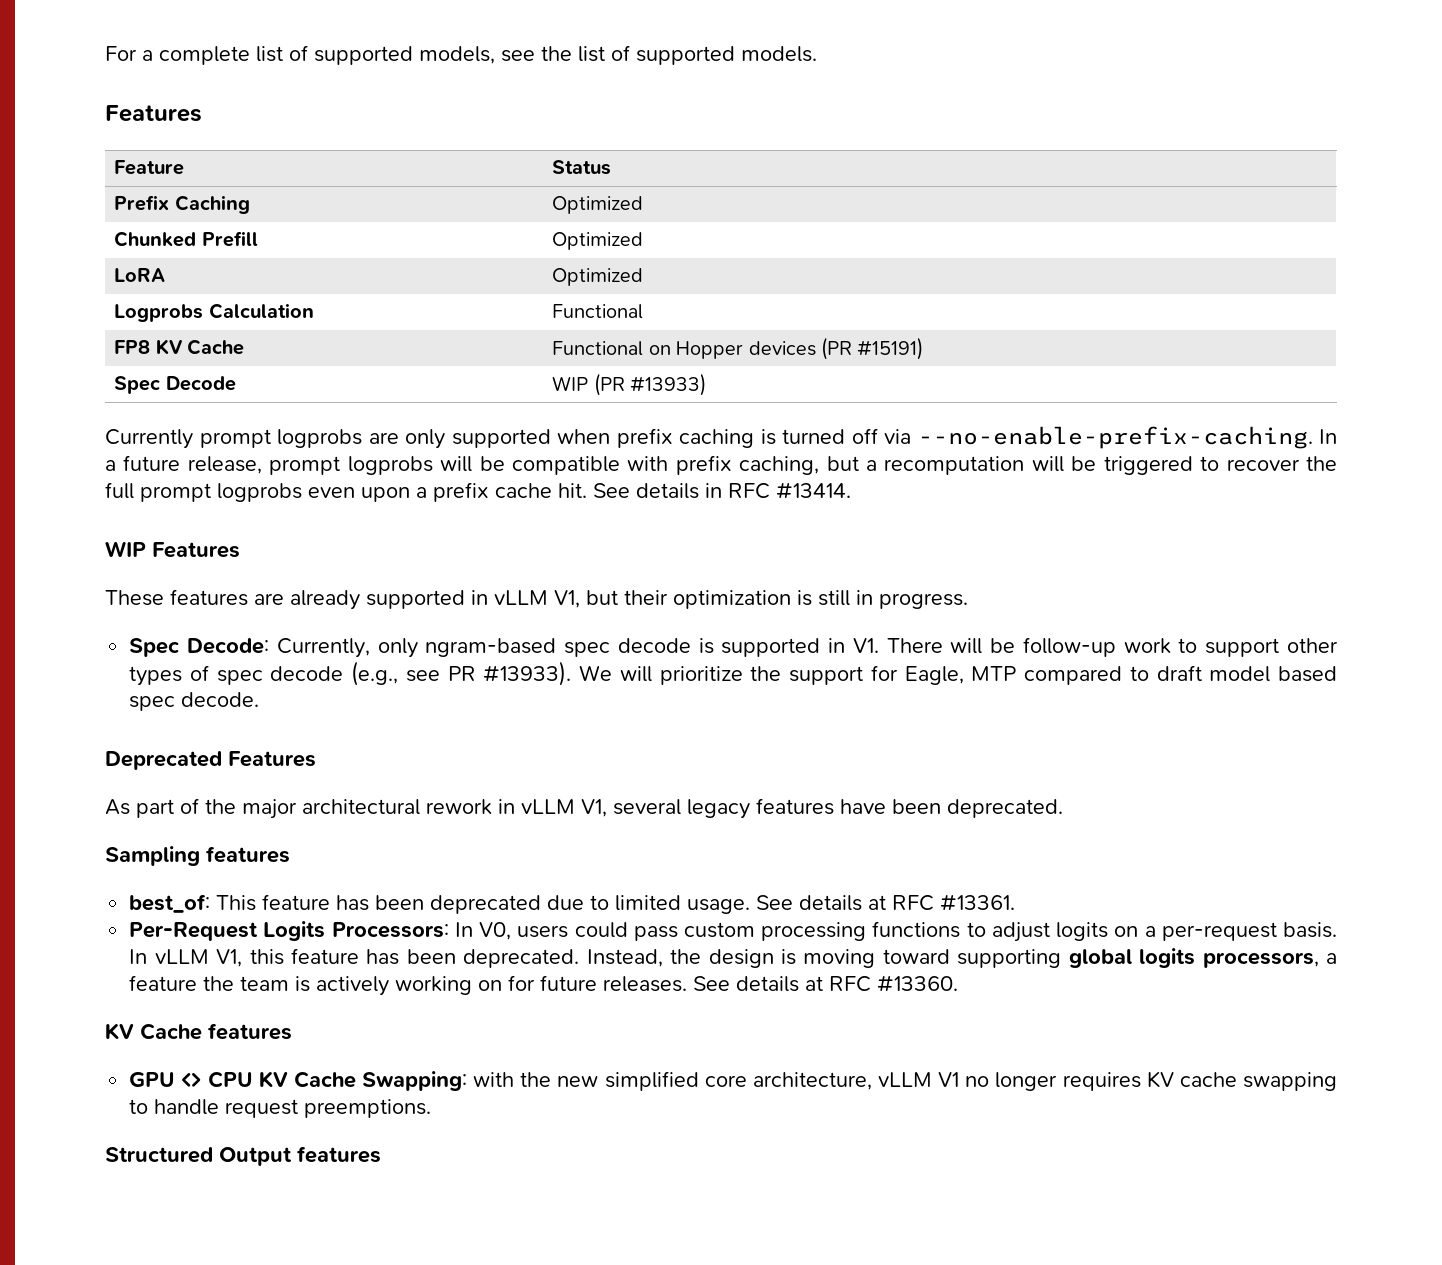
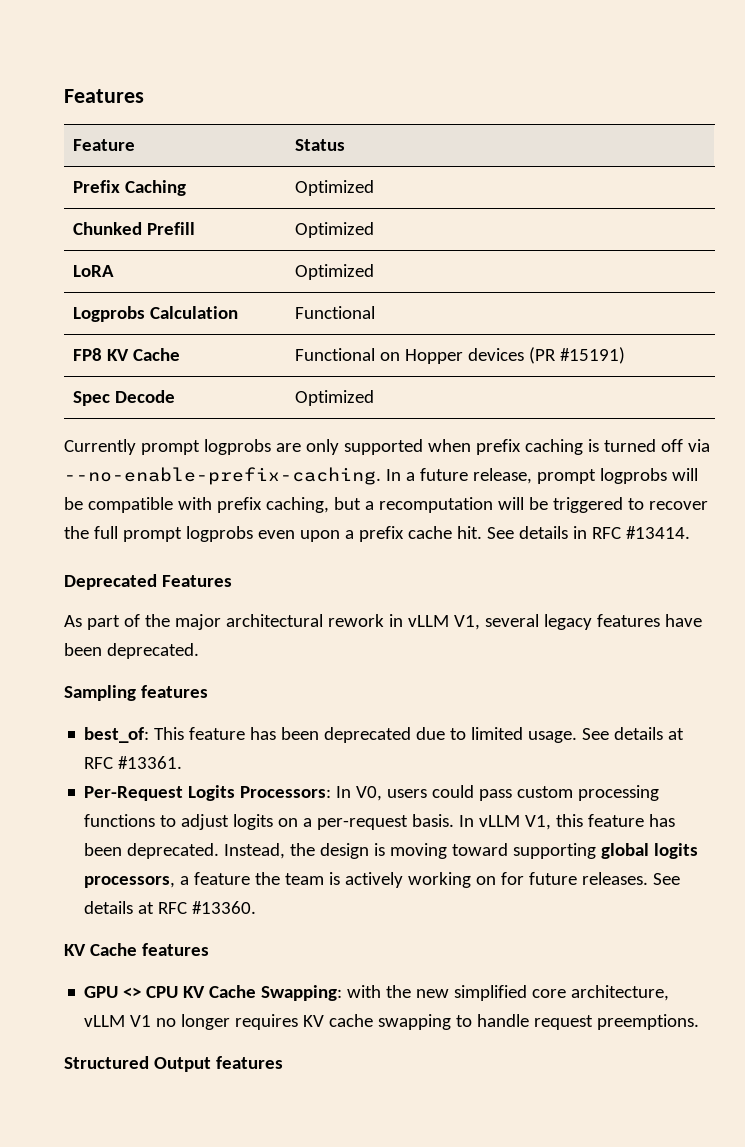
[105,45,817,65] For a complete list of supported models, see the list of supported models. // -> (64, 96) none
[552,373,707,396] WIP (PR #13933) -> [295,390,375,406] Optimized
[105,541,240,558] [105,589,968,610] [129,637,1338,658] [129,661,1337,686] [129,692,260,711] // WIP Features // These features are already supported in vLLM V1, but their optimization is still in progress. // Spec Decode: Currently, only ngram-based spec decode is supported in V1. There will be follow-up work to support other types of spec decode (e.g., see PR #13933). We will prioritize the support for Eagle, MTP compared to draft model based spec decode. -> (690, 532) none

